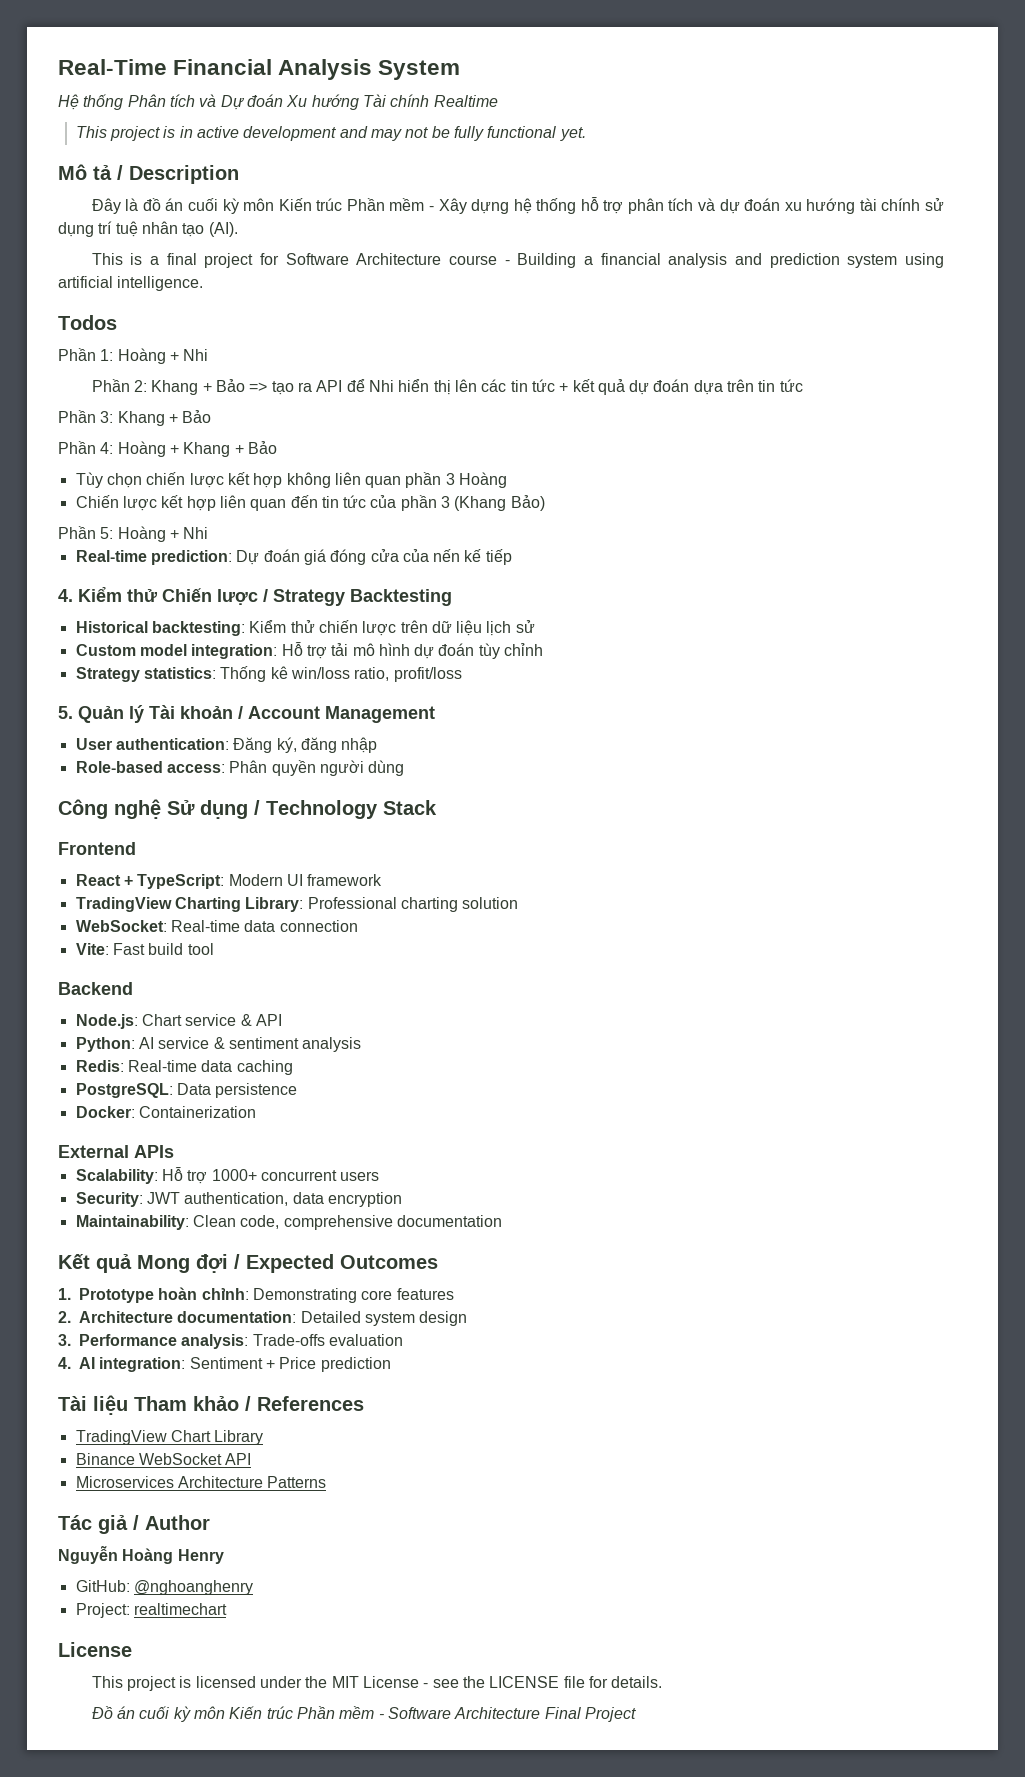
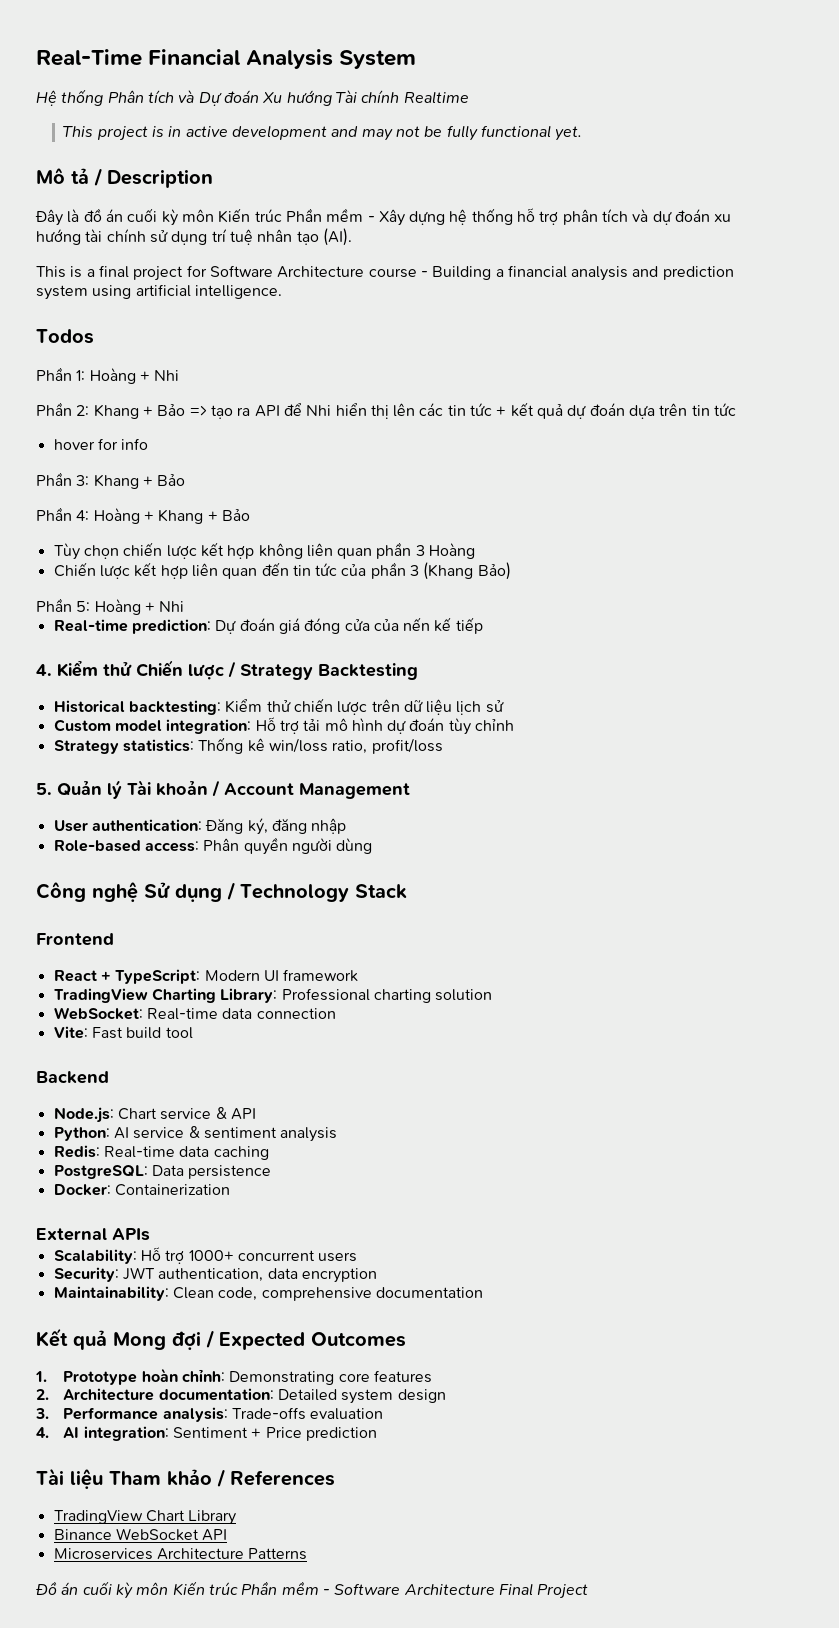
(803, 385) none -> [53,438,149,450] // hover for info
[58,1515,210,1534] [58,1546,224,1564] [75,1580,253,1595] [75,1603,227,1618] [58,1642,132,1657] [91,1676,663,1691] // Tác giả / Author // Nguyễn Hoàng Henry // GitHub: @nghoanghenry // Project: realtimechart // License // This project is licensed under the MIT License - see the LICENSE file for details. -> (308, 1554) none

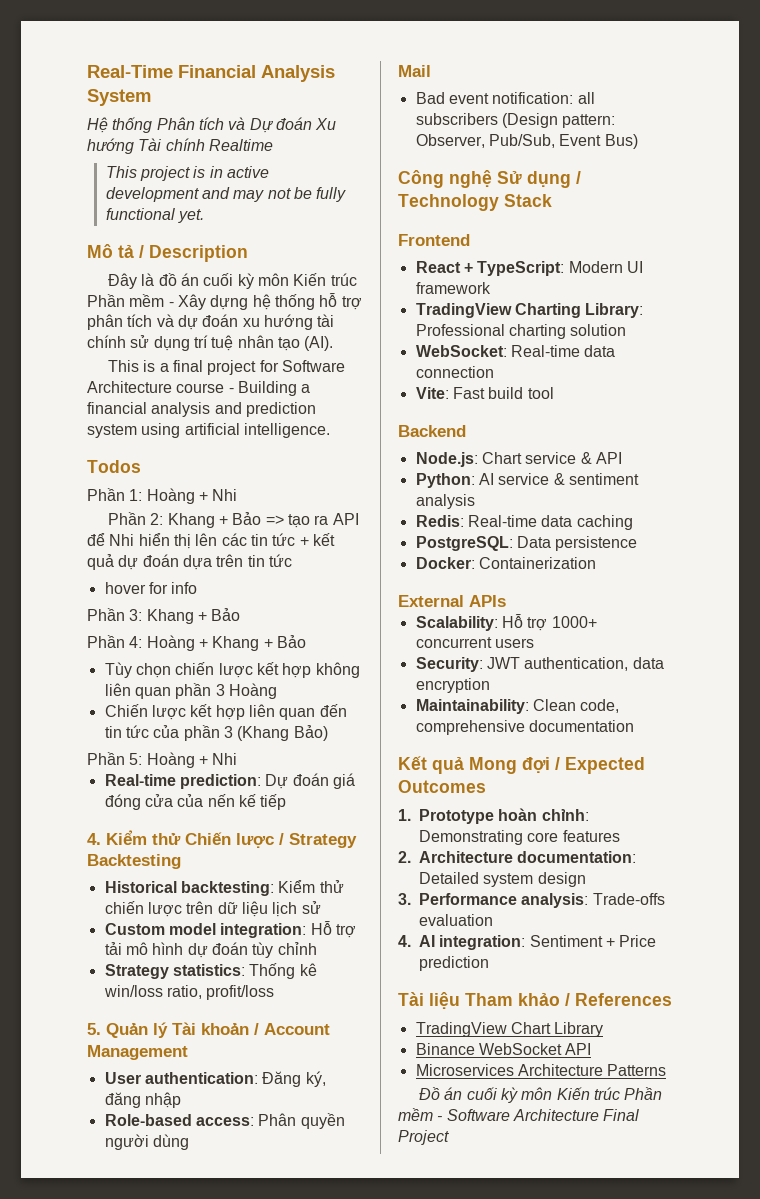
(373, 846) none -> [398,65,431,77] [415,92,595,104] [415,113,616,128] [415,134,638,149] // Mail // Bad event notification: all subscribers (Design pattern: Observer, Pub/Sub, Event Bus)

